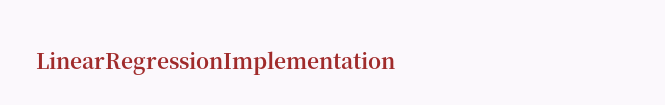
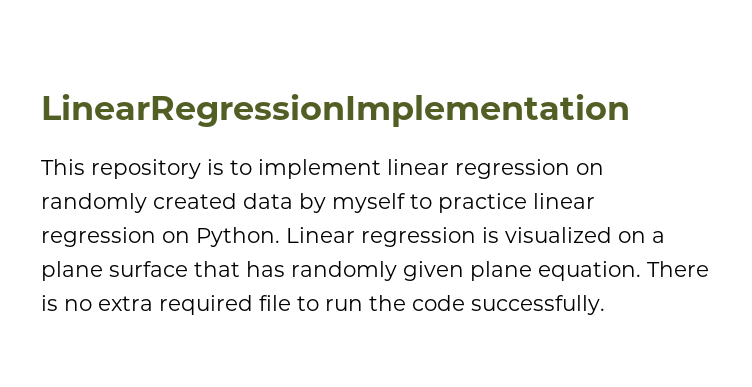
(395, 63) none -> [41,159,604,179] [41,193,595,213] [41,227,665,247] [41,261,709,281] [41,295,605,315] // This repository is to implement linear regression on randomly created data by myself to practice linear regression on Python. Linear regression is visualized on a plane surface that has randomly given plane equation. There is no extra required file to run the code successfully.

